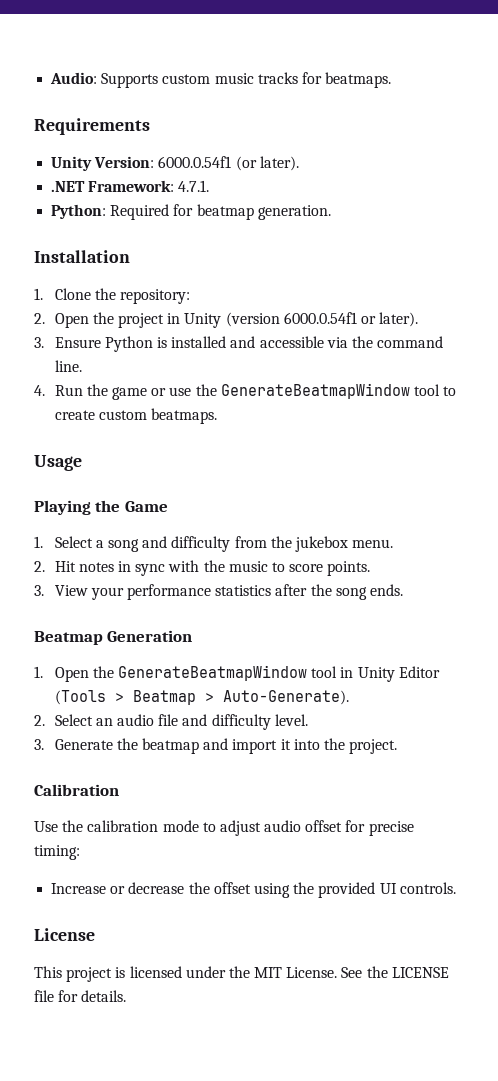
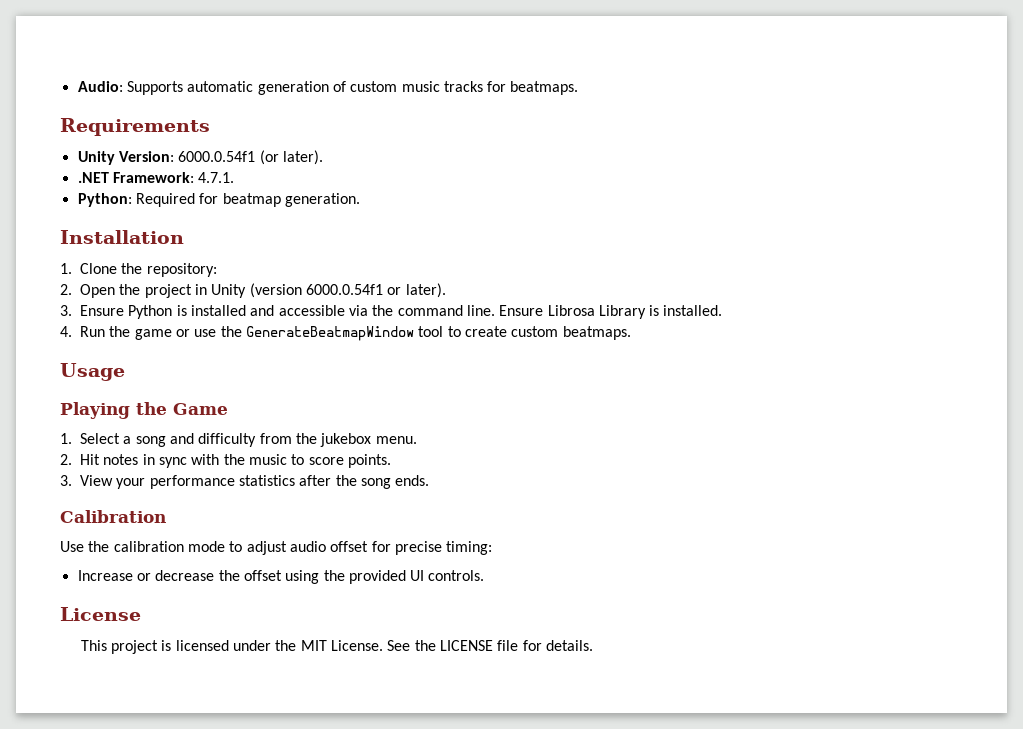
(159, 80) none -> [187,81,346,95] automatic generation of
(82, 366) none -> [499,305,723,319] Ensure Librosa Library is installed.
[34,630,193,645] [34,665,440,682] [54,690,349,705] [34,714,308,730] [34,738,398,754] // Beatmap Generation // 1. Open the GenerateBeatmapWindow tool in Unity Editor (Tools > Beatmap > Auto-Generate). // 2. Select an audio file and difficulty level. // 3. Generate the beatmap and import it into the project. -> (430, 480) none

